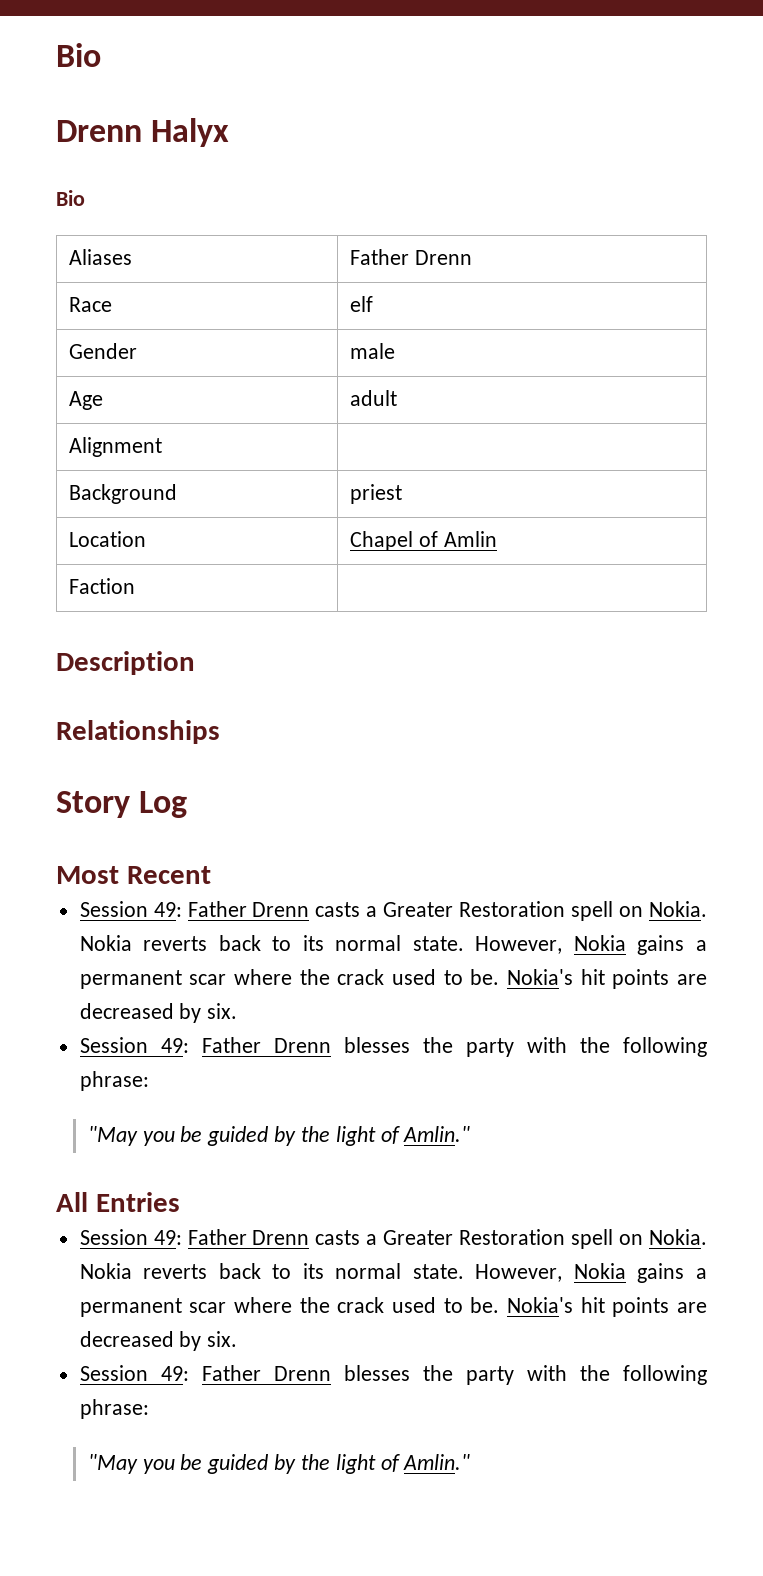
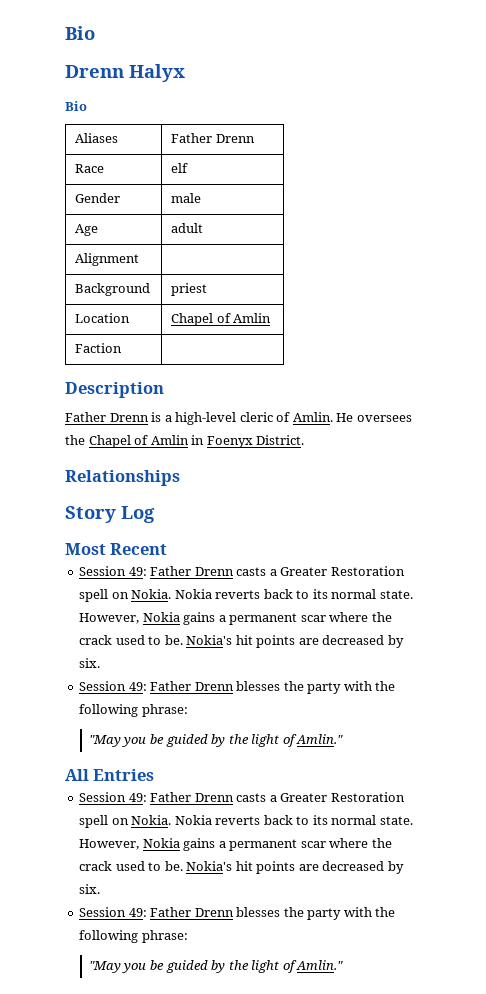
(195, 663) none -> [65,412,412,425] [65,435,305,448] // Father Drenn is a high-level cleric of Amlin. He oversees the Chapel of Amlin in Foenyx District.

